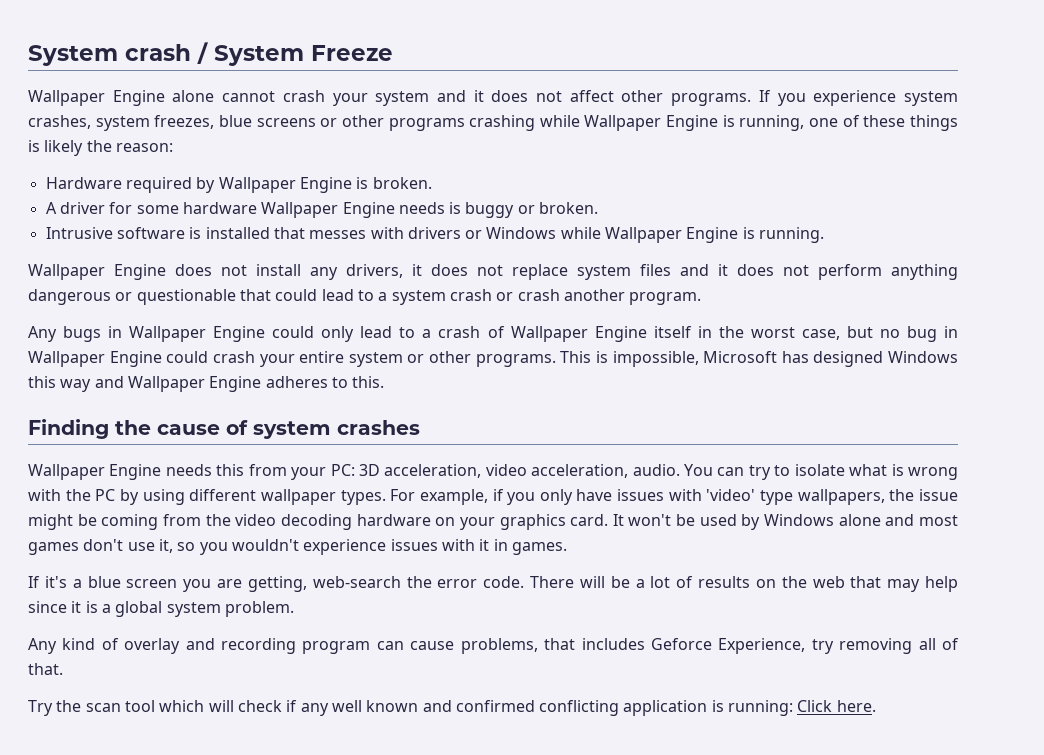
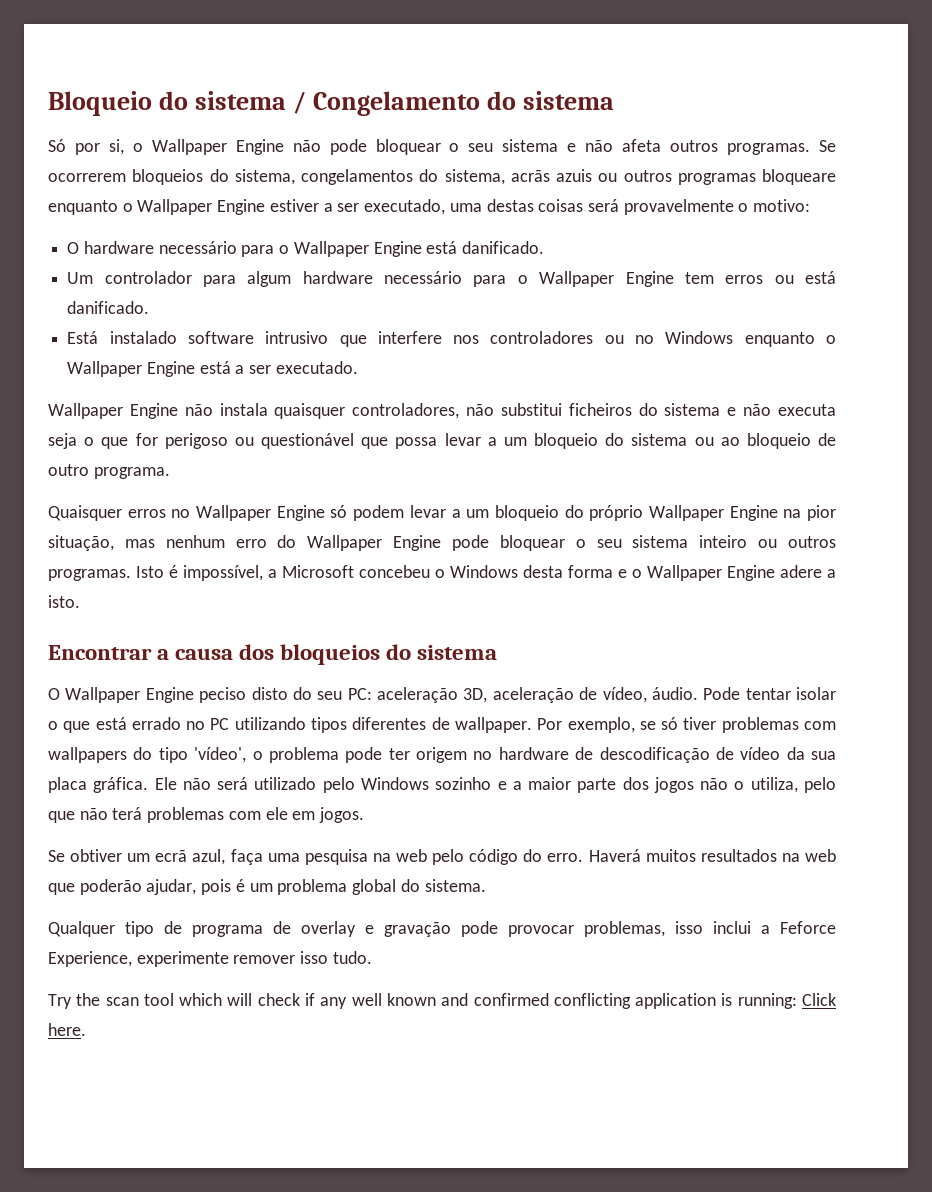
[28,42,393,66] [28,90,959,106] [28,115,958,131] [28,140,173,156] [45,177,432,193] [45,202,599,218] [45,227,825,243] [28,264,958,280] [28,289,702,305] [28,326,958,342] [28,351,958,367] [28,376,385,392] [28,419,420,439] [28,464,959,480] [28,489,958,505] [28,514,958,530] [28,539,567,555] [28,576,959,592] [28,601,294,617] [28,638,959,654] [28,663,63,675] System crash / System Freeze // Wallpaper Engine alone cannot crash your system and it does not affect other programs. If you experience system crashes, system freezes, blue screens or other programs crashing while Wallpaper Engine is running, one of these things is likely the reason: // Hardware required by Wallpaper Engine is broken. // A driver for some hardware Wallpaper Engine needs is buggy or broken. // Intrusive software is installed that messes with drivers or Windows while Wallpaper Engine is running. // Wallpaper Engine does not install any drivers, it does not replace system files and it does not perform anything dangerous or questionable that could lead to a system crash or crash another program. // Any bugs in Wallpaper Engine could only lead to a crash of Wallpaper Engine itself in the worst case, but no bug in Wallpaper Engine could crash your entire system or other programs. This is impossible, Microsoft has designed Windows this way and Wallpaper Engine adheres to this. // Finding the cause of system crashes // Wallpaper Engine needs this from your PC: 3D acceleration, video acceleration, audio. You can try to isolate what is wrong with the PC by using different wallpaper types. For example, if you only have issues with 'video' type wallpapers, the issue might be coming from the video decoding hardware on your graphics card. It won't be used by Windows alone and most games don't use it, so you wouldn't experience issues with it in games. // If it's a blue screen you are getting, web-search the error code. There will be a lot of results on the web that may help since it is a global system problem. // Any kind of overlay and recording program can cause problems, that includes Geforce Experience, try removing all of that. -> [48,91,615,116] [48,139,837,155] [48,169,836,185] [48,199,811,215] [67,241,545,257] [67,271,837,287] [67,301,150,314] [67,331,836,347] [67,361,358,377] [48,403,836,419] [48,433,836,449] [48,464,170,479] [48,505,836,521] [48,535,837,551] [48,565,836,581] [48,595,80,608] [48,644,498,665] [48,687,836,703] [48,717,836,733] [48,747,836,763] [48,777,837,793] [48,807,365,823] [48,849,836,865] [48,879,486,895] [48,921,836,937] [48,951,372,967] Bloqueio do sistema / Congelamento do sistema // Só por si, o Wallpaper Engine não pode bloquear o seu sistema e não afeta outros programas. Se ocorrerem bloqueios do sistema, congelamentos do sistema, acrãs azuis ou outros programas bloqueare enquanto o Wallpaper Engine estiver a ser executado, uma destas coisas será provavelmente o motivo: // O hardware necessário para o Wallpaper Engine está danificado. // Um controlador para algum hardware necessário para o Wallpaper Engine tem erros ou está danificado. // Está instalado software intrusivo que interfere nos controladores ou no Windows enquanto o Wallpaper Engine está a ser executado. // Wallpaper Engine não instala quaisquer controladores, não substitui ficheiros do sistema e não executa seja o que for perigoso ou questionável que possa levar a um bloqueio do sistema ou ao bloqueio de outro programa. // Quaisquer erros no Wallpaper Engine só podem levar a um bloqueio do próprio Wallpaper Engine na pior situação, mas nenhum erro do Wallpaper Engine pode bloquear o seu sistema inteiro ou outros programas. Isto é impossível, a Microsoft concebeu o Windows desta forma e o Wallpaper Engine adere a isto. // Encontrar a causa dos bloqueios do sistema // O Wallpaper Engine peciso disto do seu PC: aceleração 3D, aceleração de vídeo, áudio. Pode tentar isolar o que está errado no PC utilizando tipos diferentes de wallpaper. Por exemplo, se só tiver problemas com wallpapers do tipo 'vídeo', o problema pode ter origem no hardware de descodificação de vídeo da sua placa gráfica. Ele não será utilizado pelo Windows sozinho e a maior parte dos jogos não o utiliza, pelo que não terá problemas com ele em jogos. // Se obtiver um ecrã azul, faça uma pesquisa na web pelo código do erro. Haverá muitos resultados na web que poderão ajudar, pois é um problema global do sistema. // Qualquer tipo de programa de overlay e gravação pode provocar problemas, isso inclui a Feforce Experience, experimente remover isso tudo.

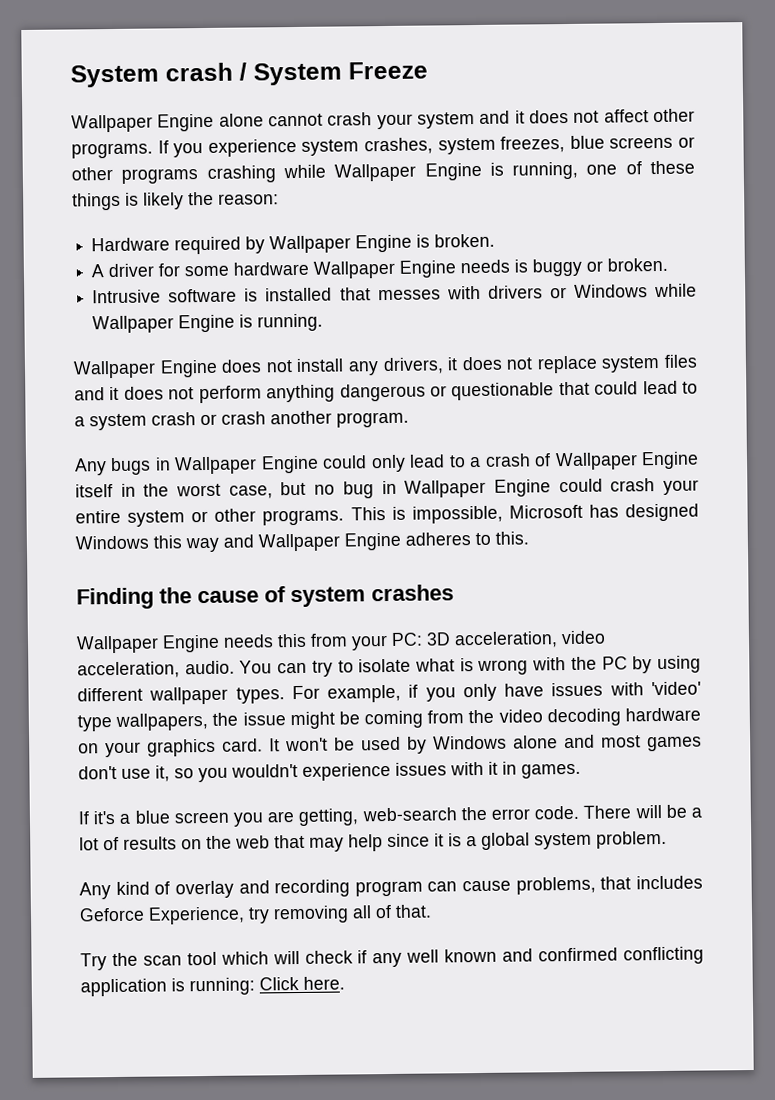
[48,91,615,116] [48,139,837,155] [48,169,836,185] [48,199,811,215] [67,241,545,257] [67,271,837,287] [67,301,150,314] [67,331,836,347] [67,361,358,377] [48,403,836,419] [48,433,836,449] [48,464,170,479] [48,505,836,521] [48,535,837,551] [48,565,836,581] [48,595,80,608] [48,644,498,665] [48,687,836,703] [48,717,836,733] [48,747,836,763] [48,777,837,793] [48,807,365,823] [48,849,836,865] [48,879,486,895] [48,921,836,937] [48,951,372,967] Bloqueio do sistema / Congelamento do sistema // Só por si, o Wallpaper Engine não pode bloquear o seu sistema e não afeta outros programas. Se ocorrerem bloqueios do sistema, congelamentos do sistema, acrãs azuis ou outros programas bloqueare enquanto o Wallpaper Engine estiver a ser executado, uma destas coisas será provavelmente o motivo: // O hardware necessário para o Wallpaper Engine está danificado. // Um controlador para algum hardware necessário para o Wallpaper Engine tem erros ou está danificado. // Está instalado software intrusivo que interfere nos controladores ou no Windows enquanto o Wallpaper Engine está a ser executado. // Wallpaper Engine não instala quaisquer controladores, não substitui ficheiros do sistema e não executa seja o que for perigoso ou questionável que possa levar a um bloqueio do sistema ou ao bloqueio de outro programa. // Quaisquer erros no Wallpaper Engine só podem levar a um bloqueio do próprio Wallpaper Engine na pior situação, mas nenhum erro do Wallpaper Engine pode bloquear o seu sistema inteiro ou outros programas. Isto é impossível, a Microsoft concebeu o Windows desta forma e o Wallpaper Engine adere a isto. // Encontrar a causa dos bloqueios do sistema // O Wallpaper Engine peciso disto do seu PC: aceleração 3D, aceleração de vídeo, áudio. Pode tentar isolar o que está errado no PC utilizando tipos diferentes de wallpaper. Por exemplo, se só tiver problemas com wallpapers do tipo 'vídeo', o problema pode ter origem no hardware de descodificação de vídeo da sua placa gráfica. Ele não será utilizado pelo Windows sozinho e a maior parte dos jogos não o utiliza, pelo que não terá problemas com ele em jogos. // Se obtiver um ecrã azul, faça uma pesquisa na web pelo código do erro. Haverá muitos resultados na web que poderão ajudar, pois é um problema global do sistema. // Qualquer tipo de programa de overlay e gravação pode provocar problemas, isso inclui a Feforce Experience, experimente remover isso tudo. -> [70,61,428,88] [71,108,695,133] [71,135,696,159] [71,160,695,184] [72,191,279,211] [91,233,496,255] [91,257,669,279] [92,283,697,304] [92,313,324,334] [73,354,698,379] [74,380,698,404] [74,410,409,431] [74,451,699,476] [75,478,699,499] [75,503,700,527] [75,531,529,553] [76,584,454,610] [76,630,606,654] [77,655,701,679] [77,681,701,705] [77,707,701,732] [78,734,702,758] [78,761,581,783] [78,804,702,827] [79,830,667,852] [79,875,703,900] [79,904,432,925] System crash / System Freeze // Wallpaper Engine alone cannot crash your system and it does not affect other programs. If you experience system crashes, system freezes, blue screens or other programs crashing while Wallpaper Engine is running, one of these things is likely the reason: // Hardware required by Wallpaper Engine is broken. // A driver for some hardware Wallpaper Engine needs is buggy or broken. // Intrusive software is installed that messes with drivers or Windows while Wallpaper Engine is running. // Wallpaper Engine does not install any drivers, it does not replace system files and it does not perform anything dangerous or questionable that could lead to a system crash or crash another program. // Any bugs in Wallpaper Engine could only lead to a crash of Wallpaper Engine itself in the worst case, but no bug in Wallpaper Engine could crash your entire system or other programs. This is impossible, Microsoft has designed Windows this way and Wallpaper Engine adheres to this. // Finding the cause of system crashes // Wallpaper Engine needs this from your PC: 3D acceleration, video acceleration, audio. You can try to isolate what is wrong with the PC by using different wallpaper types. For example, if you only have issues with 'video' type wallpapers, the issue might be coming from the video decoding hardware on your graphics card. It won't be used by Windows alone and most games don't use it, so you wouldn't experience issues with it in games. // If it's a blue screen you are getting, web-search the error code. There will be a lot of results on the web that may help since it is a global system problem. // Any kind of overlay and recording program can cause problems, that includes Geforce Experience, try removing all of that.

